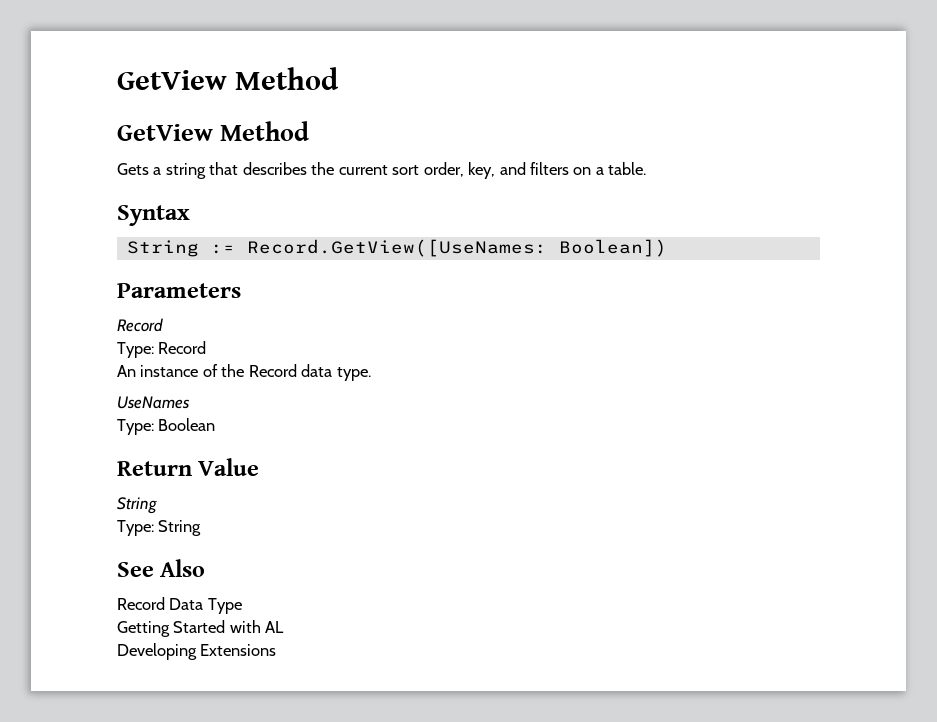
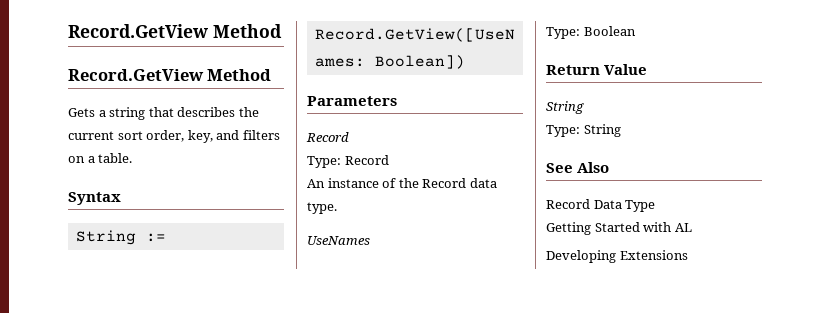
[117,67,339,90] [117,124,213,141] GetView Method // GetView -> [68,24,282,38] [68,69,204,81] Record.GetView Method // Record.GetView

